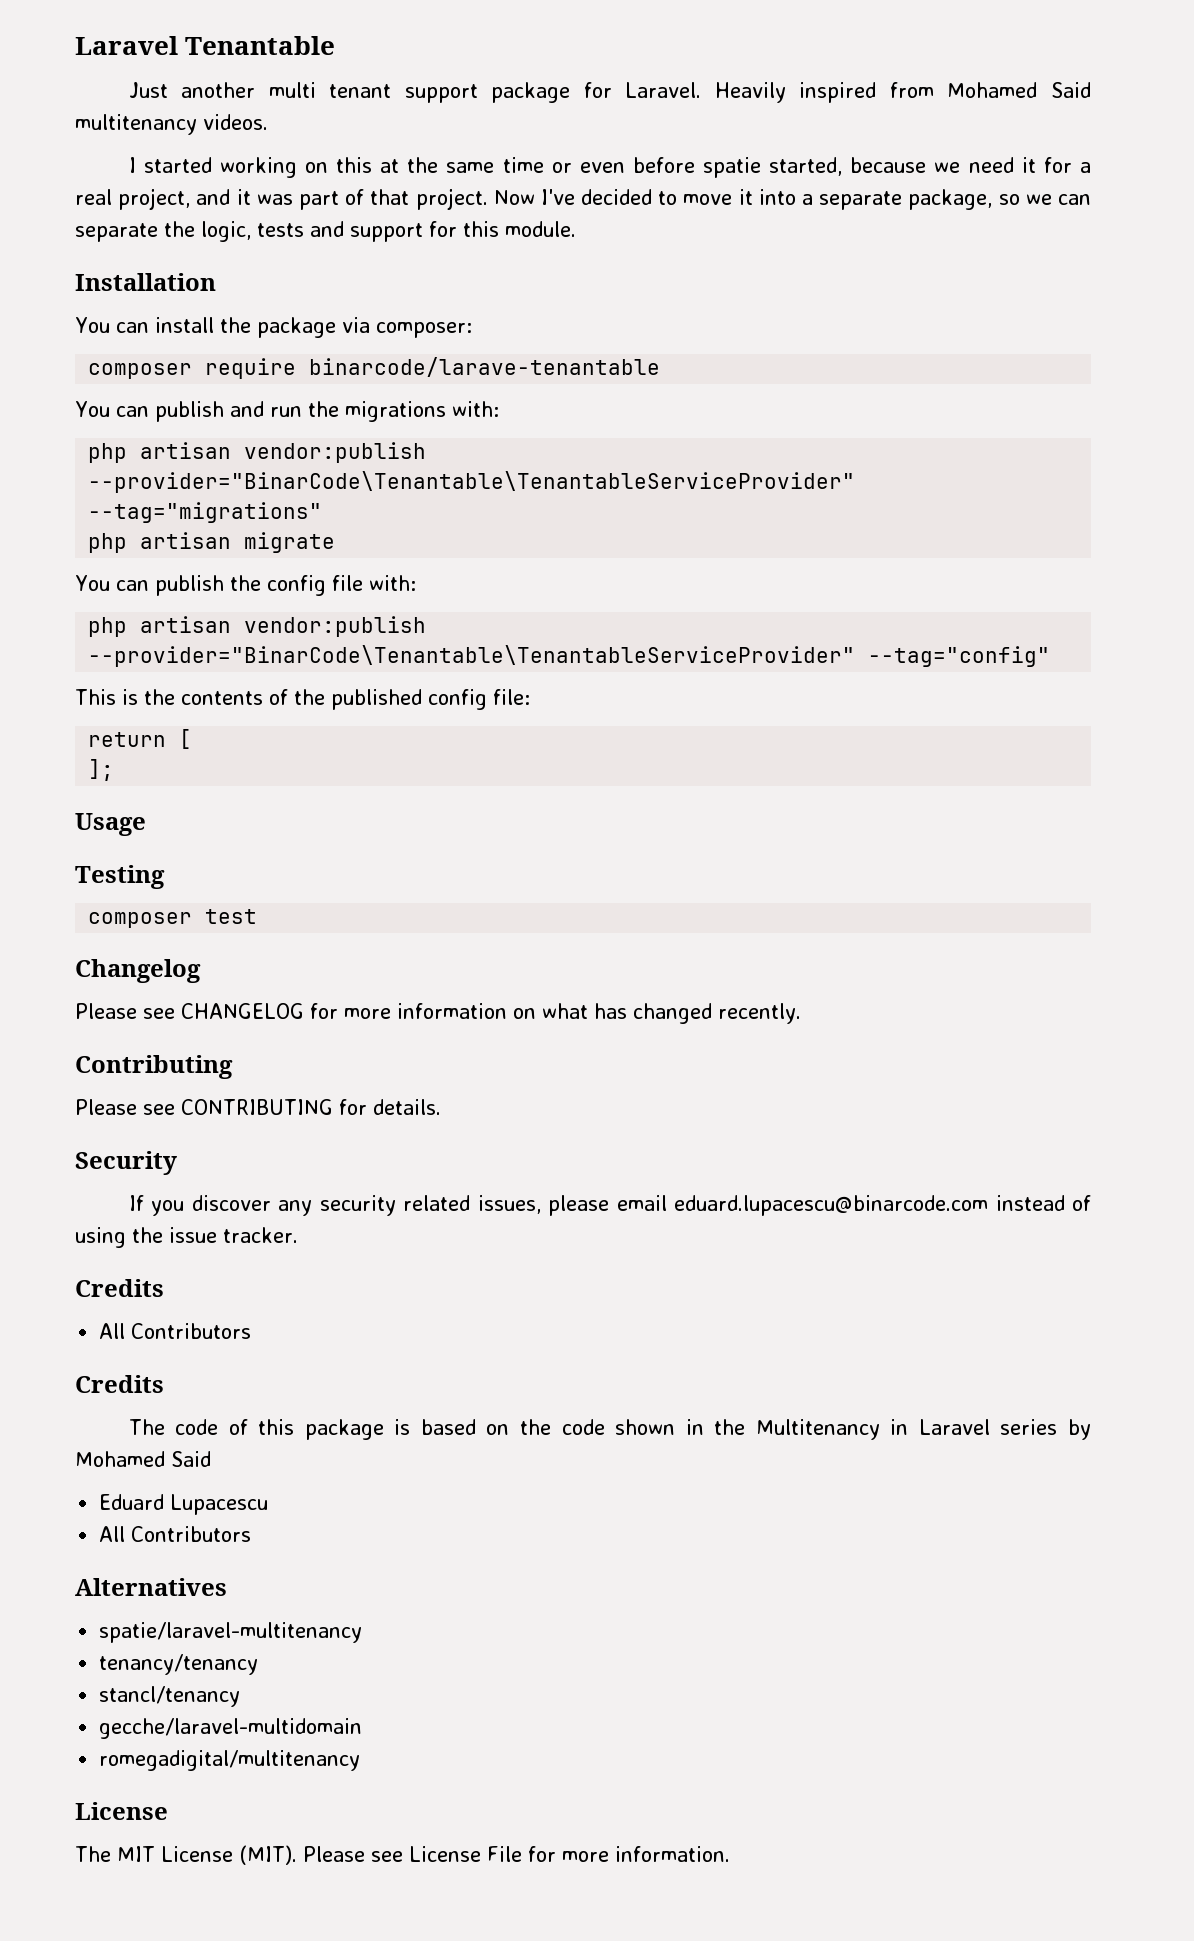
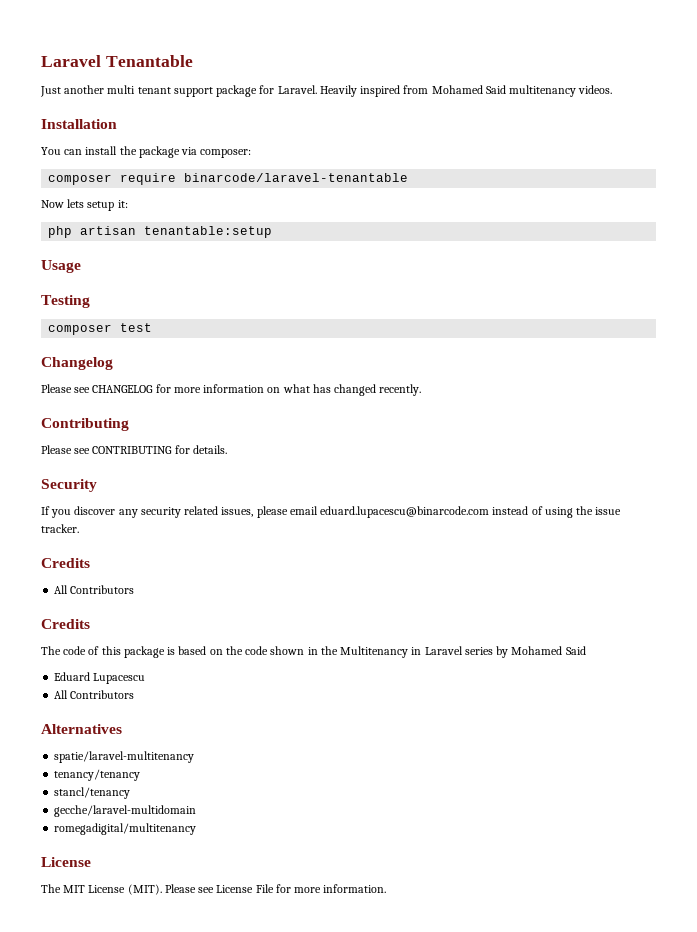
[128,157,1091,178] [75,188,1091,210] [75,221,576,242] // I started working on this at the same time or even before spatie started, because we need it for a real project, and it was part of that project. Now I've decided to move it into a separate package, so we can separate the logic, tests and support for this module. -> (613, 89) none
[309,357,661,377] [75,401,499,422] [88,442,427,463] [88,471,856,493] [88,502,323,523] [88,532,336,553] [75,575,416,596] [88,616,427,637] [88,645,1051,667] [75,689,530,710] [88,729,193,749] [88,759,115,781] binarcode/larave-tenantable // You can publish and run the migrations with: // php artisan vendor:publish --provider="BinarCode\Tenantable\TenantableServiceProvider" --tag="migrations" // php artisan migrate // You can publish the config file with: // php artisan vendor:publish --provider="BinarCode\Tenantable\TenantableServiceProvider" --tag="config" // This is the contents of the published config file: // return [ // ]; -> [184,173,409,182] [41,199,128,211] [48,226,273,238] binarcode/laravel-tenantable // Now lets setup it: // php artisan tenantable:setup

